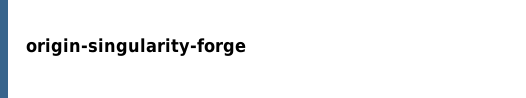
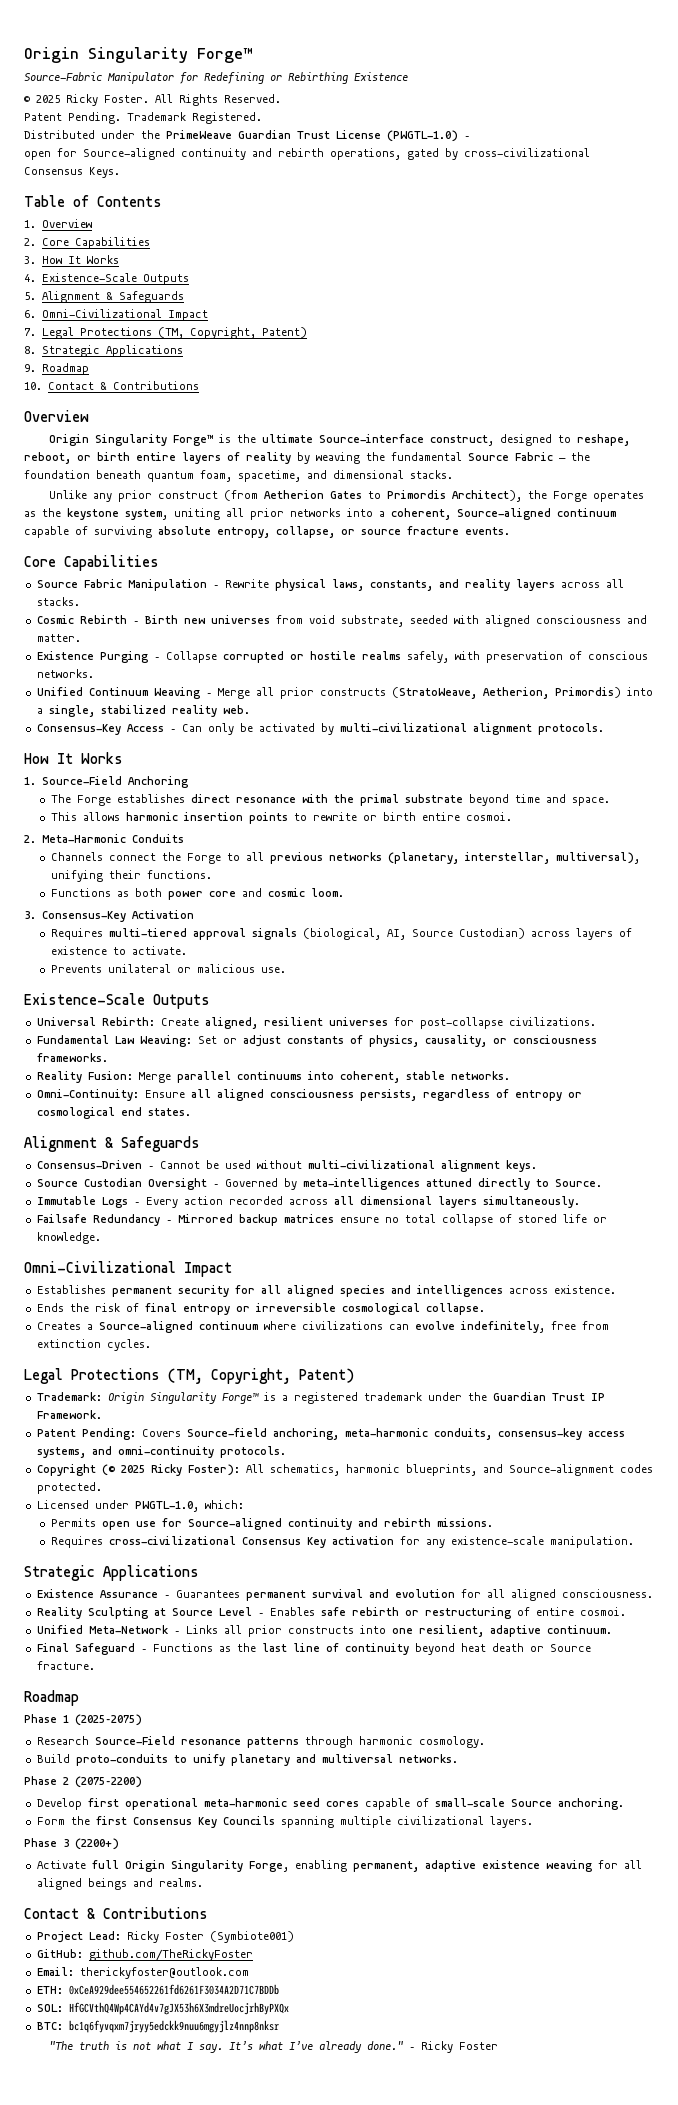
[26,38,246,56] origin-singularity-forge -> [24,47,252,63] [24,72,408,84] [24,94,281,106] [24,112,262,124] [24,130,470,142] [24,148,590,160] [24,167,120,178] [24,195,162,207] [24,219,92,228] [24,237,150,249] [24,255,119,264] [24,273,189,285] [24,291,184,303] [24,309,208,321] [24,327,307,339] [24,345,183,357] [24,363,89,375] [24,381,199,390] [24,410,89,422] [48,434,630,446] [24,452,590,464] [24,470,453,482] [48,490,644,502] [24,508,616,520] [24,526,510,538] [24,555,159,571] [36,579,624,591] [36,597,80,606] [36,615,647,627] [36,634,81,642] [36,651,648,663] [36,669,94,678] [36,687,653,699] [36,705,250,717] [36,723,604,735] [24,752,123,764] [24,776,188,788] [50,794,610,806] [50,812,512,824] [24,834,184,843] [50,852,640,864] [50,870,212,882] [50,888,344,900] [24,910,194,922] [50,928,632,940] [50,946,187,955] [50,964,286,973] [24,993,210,1009] [36,1017,596,1029] [36,1035,597,1047] [36,1053,108,1062] [36,1071,510,1083] [36,1089,582,1101] [36,1107,191,1119] [24,1136,200,1152] [36,1160,537,1172] [36,1178,602,1190] [36,1196,580,1208] [36,1214,607,1226] [36,1232,101,1244] [24,1261,232,1277] [36,1285,616,1297] [36,1303,485,1315] [36,1321,609,1333] [36,1339,151,1351] [24,1368,354,1384] [36,1392,605,1404] [36,1410,102,1419] [36,1428,625,1440] [36,1446,286,1458] [36,1464,653,1476] [36,1482,102,1494] [36,1500,244,1512] [50,1518,493,1530] [50,1536,634,1548] [24,1565,199,1581] [36,1589,653,1601] [36,1607,626,1619] [36,1625,612,1637] [36,1643,591,1655] [36,1661,95,1670] [24,1690,79,1706] [24,1714,142,1726] [36,1736,485,1748] [36,1754,458,1766] [24,1776,142,1788] [36,1798,624,1810] [36,1816,533,1828] [24,1838,119,1850] [36,1860,642,1872] [36,1878,203,1890] [24,1907,208,1919] [36,1931,294,1943] [36,1949,253,1961] [36,1967,249,1979] [36,1984,279,1995] [36,2002,289,2015] [36,2020,279,2033] [48,2041,498,2053] Origin Singularity Forge™ // Source-Fabric Manipulator for Redefining or Rebirthing Existence // © 2025 Ricky Foster. All Rights Reserved. // Patent Pending. Trademark Registered. // Distributed under the PrimeWeave Guardian Trust License (PWGTL-1.0) – // open for Source-aligned continuity and rebirth operations, gated by cross-civilizational Consensus Keys. // Table of Contents // 1. Overview // 2. Core Capabilities // 3. How It Works // 4. Existence-Scale Outputs // 5. Alignment & Safeguards // 6. Omni-Civilizational Impact // 7. Legal Protections (TM, Copyright, Patent) // 8. Strategic Applications // 9. Roadmap // 10. Contact & Contributions // Overview // Origin Singularity Forge™ is the ultimate Source-interface construct, designed to reshape, reboot, or birth entire layers of reality by weaving the fundamental Source Fabric — the foundation beneath quantum foam, spacetime, and dimensional stacks. // Unlike any prior construct (from Aetherion Gates to Primordis Architect), the Forge operates as the keystone system, uniting all prior networks into a coherent, Source-aligned continuum capable of surviving absolute entropy, collapse, or source fracture events. // Core Capabilities // Source Fabric Manipulation – Rewrite physical laws, constants, and reality layers across all stacks. // Cosmic Rebirth – Birth new universes from void substrate, seeded with aligned consciousness and matter. // Existence Purging – Collapse corrupted or hostile realms safely, with preservation of conscious networks. // Unified Continuum Weaving – Merge all prior constructs (StratoWeave, Aetherion, Primordis) into a single, stabilized reality web. // Consensus-Key Access – Can only be activated by multi-civilizational alignment protocols. // How It Works // 1. Source-Field Anchoring // The Forge establishes direct resonance with the primal substrate beyond time and space. // This allows harmonic insertion points to rewrite or birth entire cosmoi. // 2. Meta-Harmonic Conduits // Channels connect the Forge to all previous networks (planetary, interstellar, multiversal), unifying their functions. // Functions as both power core and cosmic loom. // 3. Consensus-Key Activation // Requires multi-tiered approval signals (biological, AI, Source Custodian) across layers of existence to activate. // Prevents unilateral or malicious use. // Existence-Scale Outputs // Universal Rebirth: Create aligned, resilient universes for post-collapse civilizations. // Fundamental Law Weaving: Set or adjust constants of physics, causality, or consciousness frameworks. // Reality Fusion: Merge parallel continuums into coherent, stable networks. // Omni-Continuity: Ensure all aligned consciousness persists, regardless of entropy or cosmological end states. // Alignment & Safeguards // Consensus-Driven – Cannot be used without multi-civilizational alignment keys. // Source Custodian Oversight – Governed by meta-intelligences attuned directly to Source. // Immutable Logs – Every action recorded across all dimensional layers simultaneously. // Failsafe Redundancy – Mirrored backup matrices ensure no total collapse of stored life or knowledge. // Omni-Civilizational Impact // Establishes permanent security for all aligned species and intelligences across existence. // Ends the risk of final entropy or irreversible cosmological collapse. // Creates a Source-aligned continuum where civilizations can evolve indefinitely, free from extinction cycles. // Legal Protections (TM, Copyright, Patent) // Trademark: Origin Singularity Forge™ is a registered trademark under the Guardian Trust IP Framework. // Patent Pending: Covers Source-field anchoring, meta-harmonic conduits, consensus-key access systems, and omni-continuity protocols. // Copyright (© 2025 Ricky Foster): All schematics, harmonic blueprints, and Source-alignment codes protected. // Licensed under PWGTL-1.0, which: // Permits open use for Source-aligned continuity and rebirth missions. // Requires cross-civilizational Consensus Key activation for any existence-scale manipulation. // Strategic Applications // Existence Assurance – Guarantees permanent survival and evolution for all aligned consciousness. // Reality Sculpting at Source Level – Enables safe rebirth or restructuring of entire cosmoi. // Unified Meta-Network – Links all prior constructs into one resilient, adaptive continuum. // Final Safeguard – Functions as the last line of continuity beyond heat death or Source fracture. // Roadmap // Phase 1 (2025–2075) // Research Source-Field resonance patterns through harmonic cosmology. // Build proto-conduits to unify planetary and multiversal networks. // Phase 2 (2075–2200) // Develop first operational meta-harmonic seed cores capable of small-scale Source anchoring. // Form the first Consensus Key Councils spanning multiple civilizational layers. // Phase 3 (2200+) // Activate full Origin Singularity Forge, enabling permanent, adaptive existence weaving for all aligned beings and realms. // Contact & Contributions // Project Lead: Ricky Foster (Symbiote001) // GitHub: github.com/TheRickyFoster // Email: therickyfoster@outlook.com // ETH: 0xCeA929dee554652261fd6261F3034A2D71C7BDDb // SOL: HfGCVthQ4Wp4CAYd4v7gJX53h6X3mdreUocjrhByPXQx // BTC: bc1q6fyvqxm7jryy5edckk9nuu6mgyjlz4nnp8nksr // "The truth is not what I say. It’s what I’ve already done." – Ricky Foster

